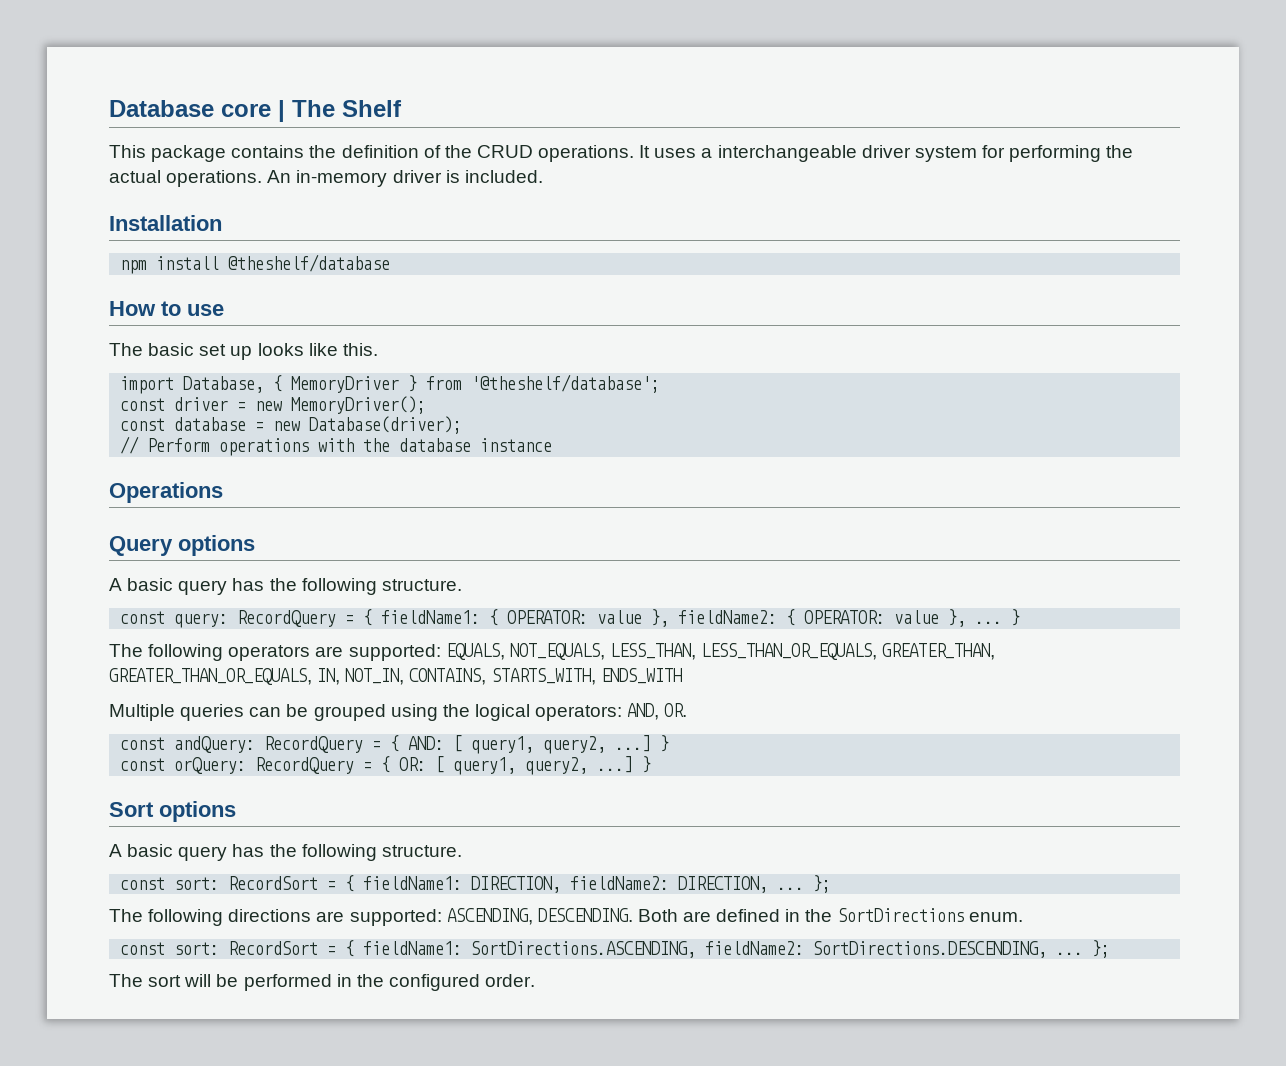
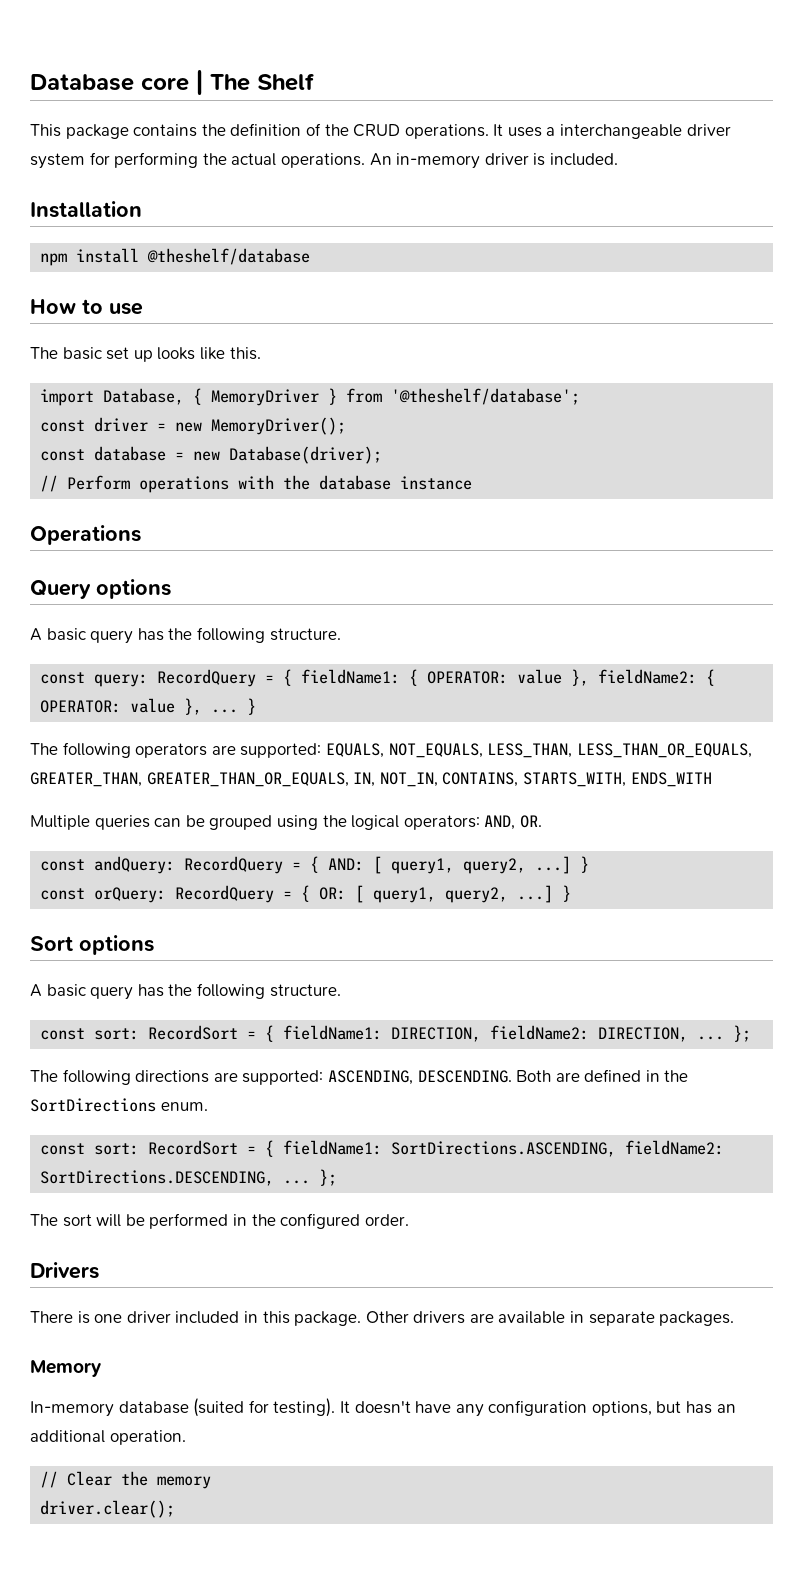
(536, 980) none -> [30,1262,99,1279] [30,1311,735,1326] [30,1360,101,1377] [30,1398,736,1417] [30,1430,186,1445] [40,1471,212,1489] [40,1500,176,1518] // Drivers // There is one driver included in this package. Other drivers are available in separate packages. // Memory // In-memory database (suited for testing). It doesn't have any configuration options, but has an additional operation. // // Clear the memory // driver.clear();

